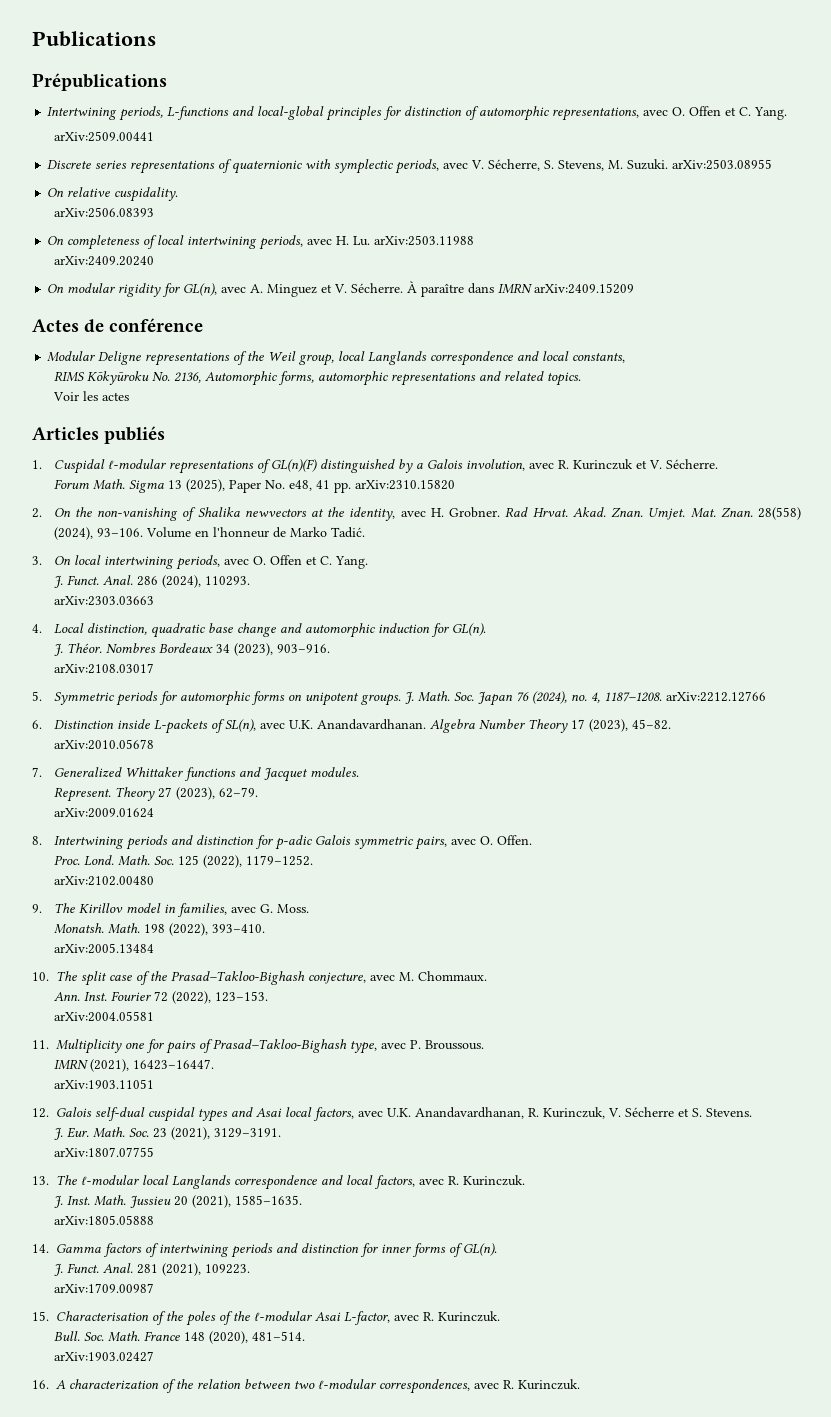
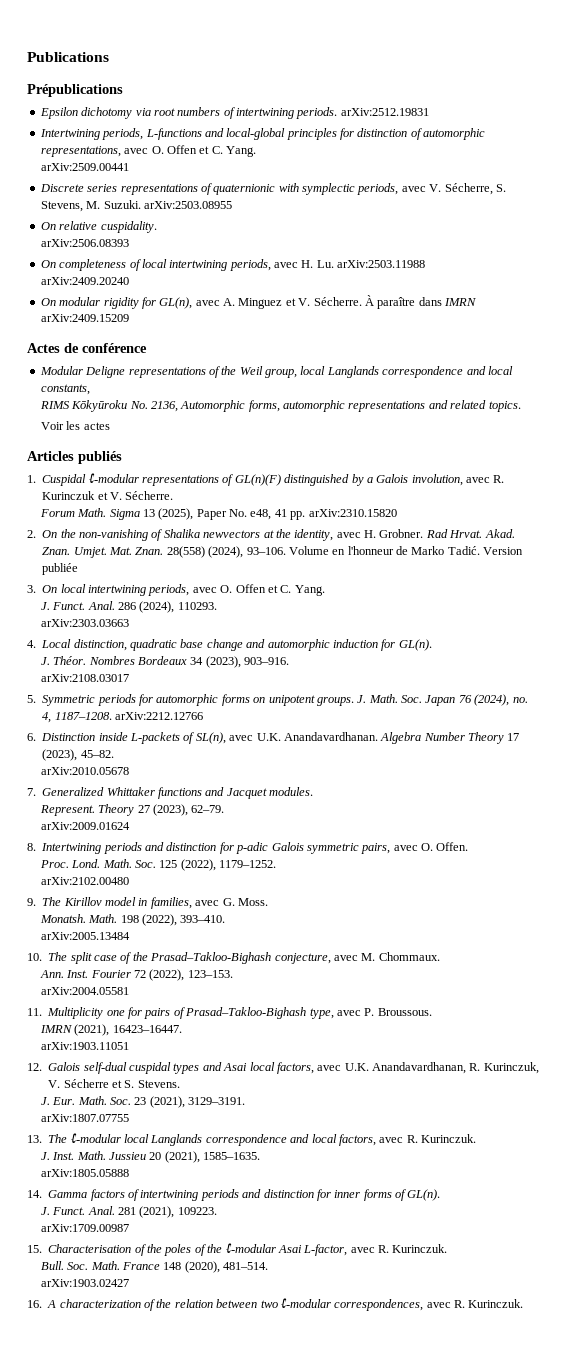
(167, 82) none -> [39,107,429,119] // Epsilon dichotomy via root numbers of intertwining periods. arXiv:2512.19831
(365, 532) none -> [483,547,524,555] [42,563,79,575] Version publiée

